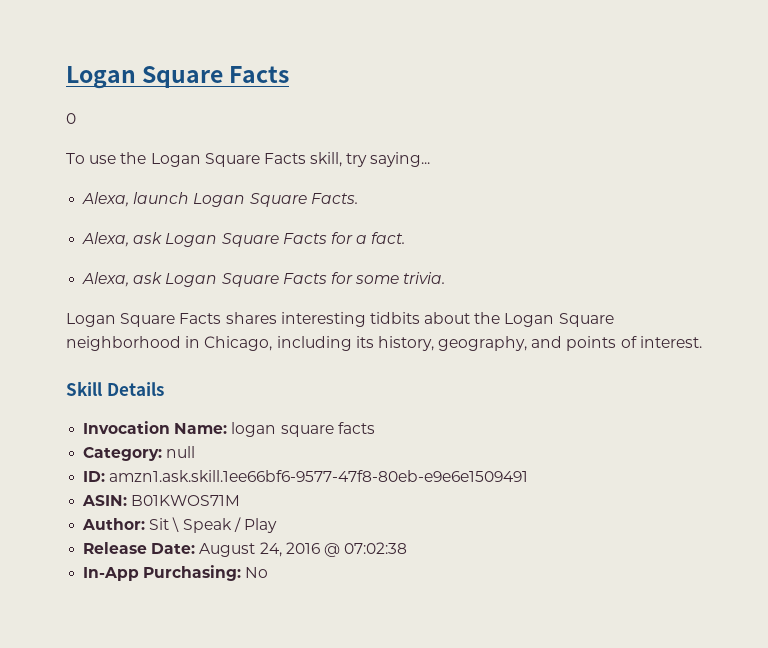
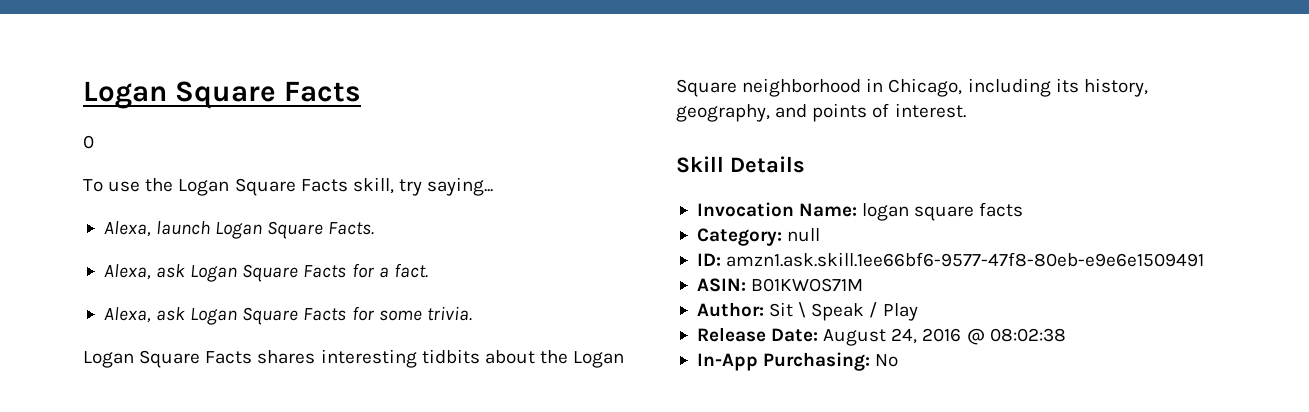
[344,542,408,554] 07:02:38 -> [989,328,1066,342] 08:02:38

